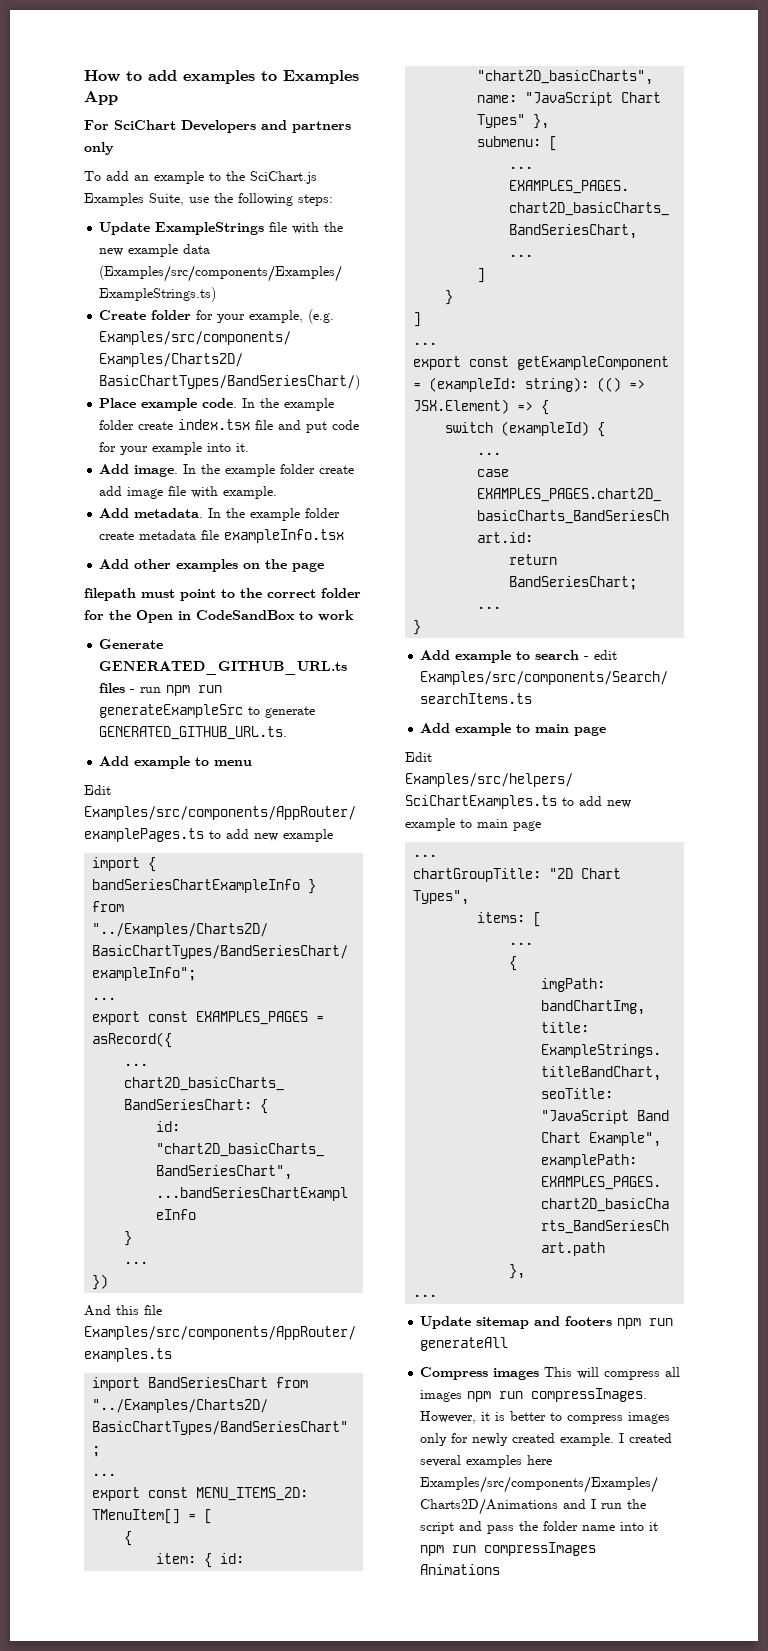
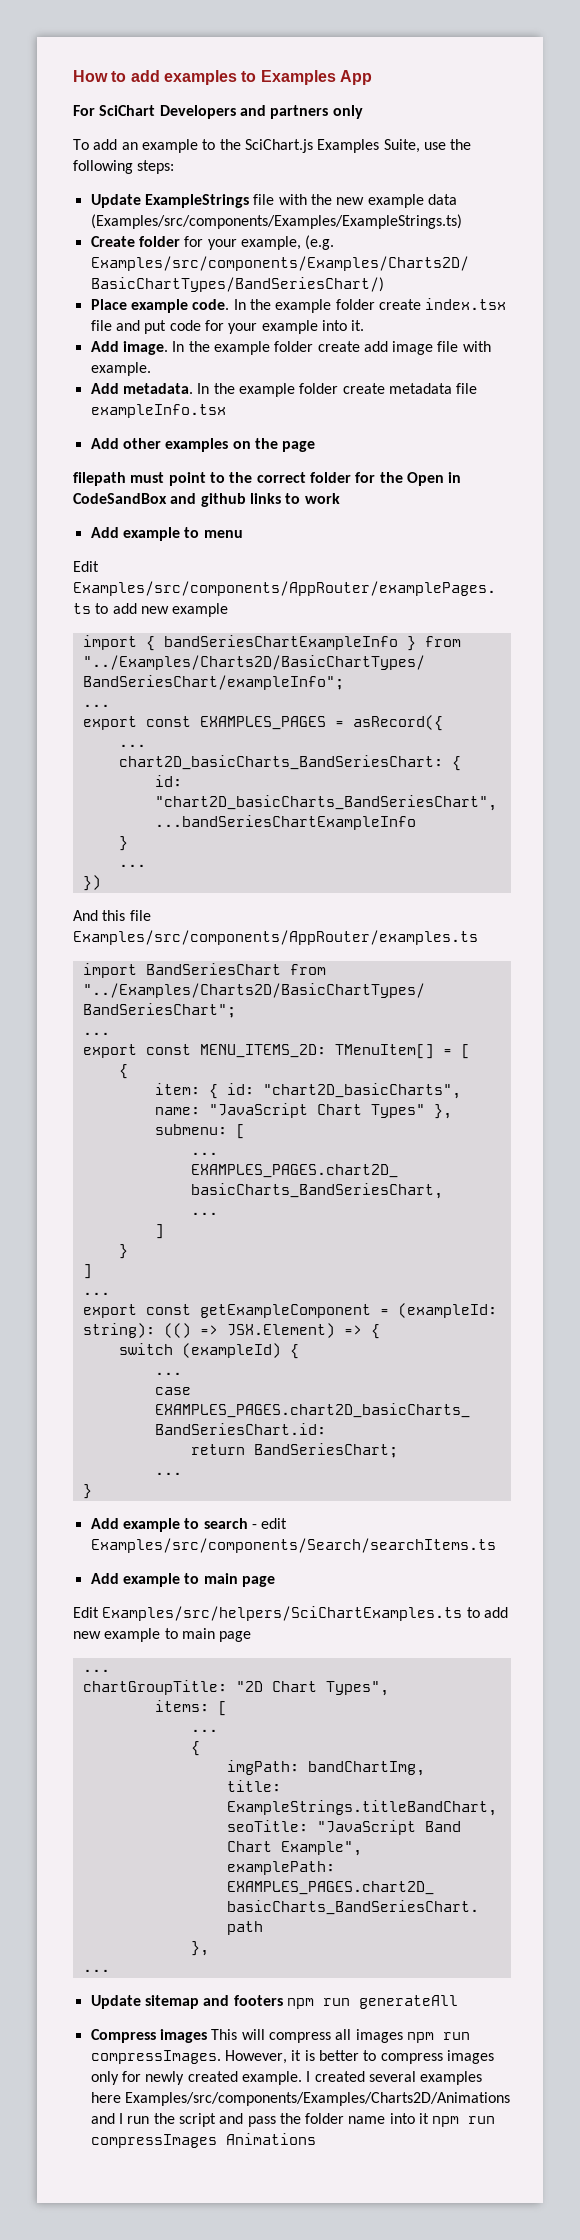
(295, 615) none -> [170,493,281,507] and github links
[99,639,164,649] [99,661,348,675] [99,683,223,696] [99,704,316,718] [99,726,288,740] // Generate GENERATED_GITHUB_URL.ts files - run npm run generateExampleSrc to generate GENERATED_GITHUB_URL.ts. -> (340, 498) none

